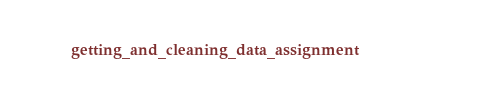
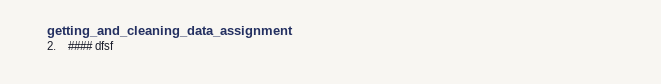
(360, 51) none -> [47,41,114,50] // 2. #### dfsf

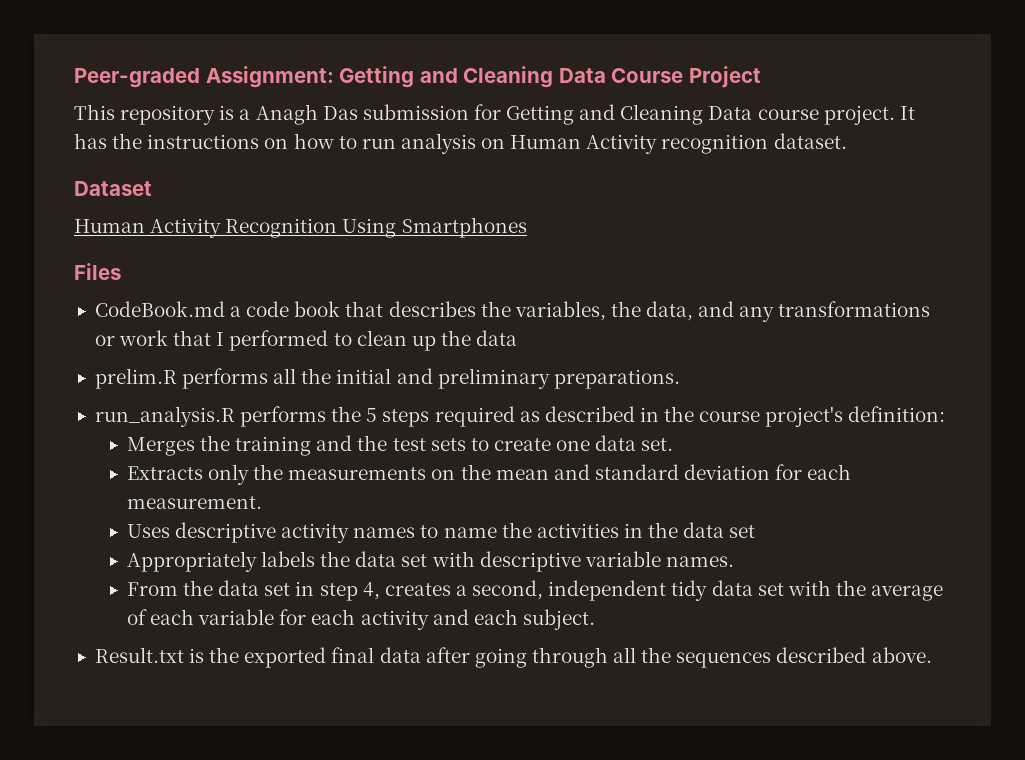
[47,26,293,38] [47,41,114,50] getting_and_cleaning_data_assignment // 2. #### dfsf -> [74,66,761,88] [74,104,915,125] [74,133,847,154] [74,181,152,196] [74,217,527,238] [74,263,121,280] [94,301,931,322] [94,330,518,351] [94,368,680,389] [94,406,946,427] [126,435,674,456] [126,464,852,485] [126,496,262,509] [126,522,756,543] [126,551,734,572] [126,580,944,601] [126,609,595,630] [94,647,932,668] Peer-graded Assignment: Getting and Cleaning Data Course Project // This repository is a Anagh Das submission for Getting and Cleaning Data course project. It has the instructions on how to run analysis on Human Activity recognition dataset. // Dataset // Human Activity Recognition Using Smartphones // Files // CodeBook.md a code book that describes the variables, the data, and any transformations or work that I performed to clean up the data // prelim.R performs all the initial and preliminary preparations. // run_analysis.R performs the 5 steps required as described in the course project's definition: // Merges the training and the test sets to create one data set. // Extracts only the measurements on the mean and standard deviation for each measurement. // Uses descriptive activity names to name the activities in the data set // Appropriately labels the data set with descriptive variable names. // From the data set in step 4, creates a second, independent tidy data set with the average of each variable for each activity and each subject. // Result.txt is the exported final data after going through all the sequences described above.

